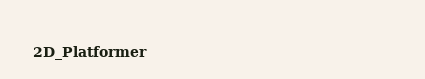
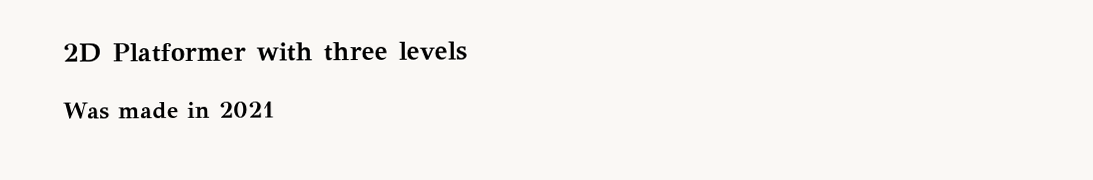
[33,46,147,60] 2D_Platformer -> [62,41,467,63] [63,101,276,120] 2D Platformer with three levels // Was made in 2021

